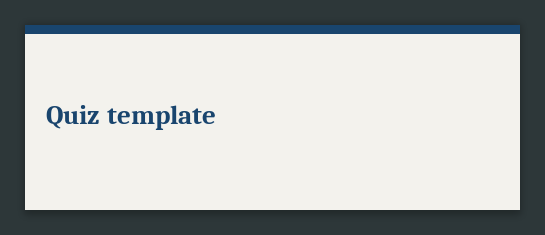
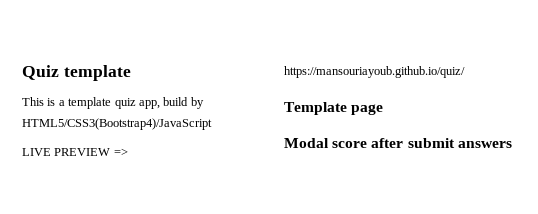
(217, 117) none -> [22,97,204,109] [22,118,212,130] [22,148,128,156] [284,66,465,78] [284,102,384,115] [284,138,512,148] // This is a template quiz app, build by HTML5/CSS3(Bootstrap4)/JavaScript // LIVE PREVIEW => https://mansouriayoub.github.io/quiz/ // Template page // Modal score after submit answers

